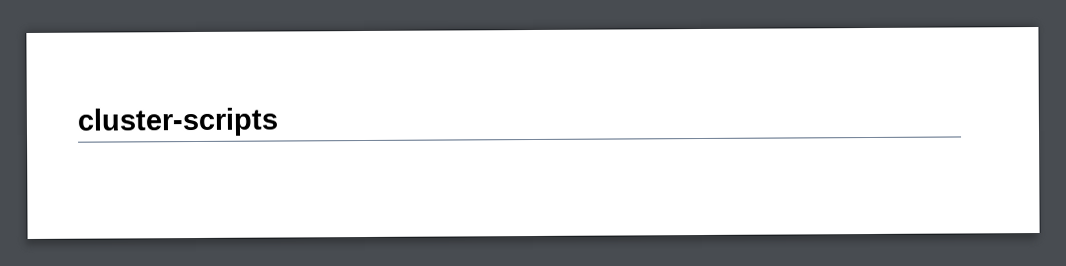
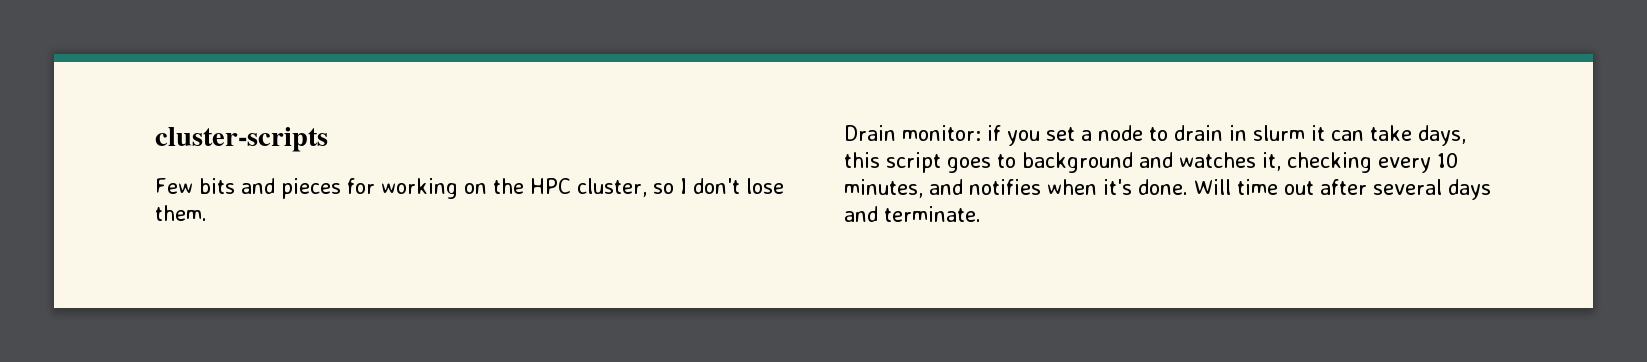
(279, 122) none -> [155,178,784,199] [155,205,207,221] [844,125,1466,146] [844,152,1458,173] [844,179,1491,200] [844,206,981,222] // Few bits and pieces for working on the HPC cluster, so I don't lose them. // Drain monitor: if you set a node to drain in slurm it can take days, this script goes to background and watches it, checking every 10 minutes, and notifies when it's done. Will time out after several days and terminate.

